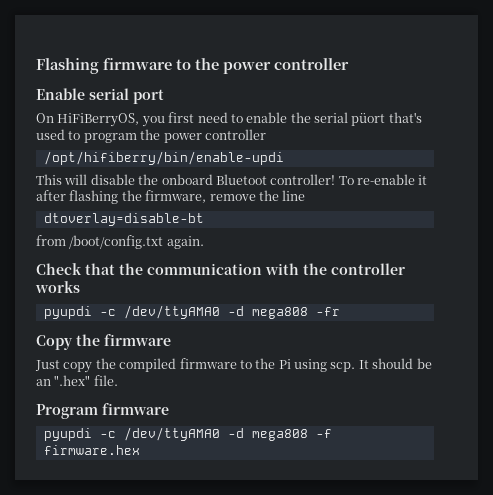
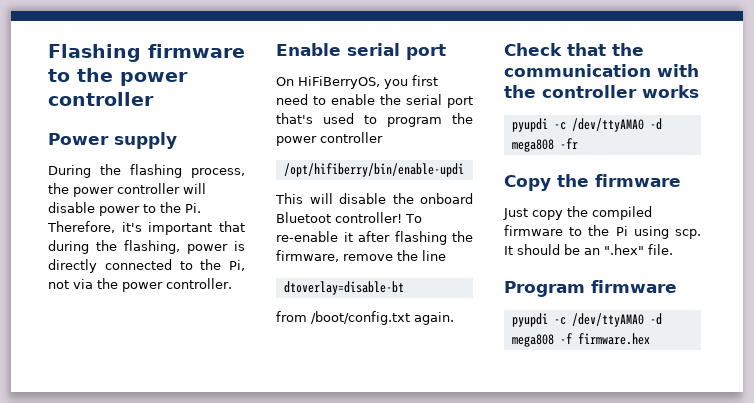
(349, 64) none -> [48,132,177,149] [48,164,245,178] [48,183,206,197] [48,202,201,216] [47,221,245,235] [48,240,245,254] [48,259,245,273] [48,278,232,292] // Power supply // During the flashing process, the power controller will disable power to the Pi. Therefore, it's important that during the flashing, power is directly connected to the Pi, not via the power controller.
[351,113,386,126] püort -> [447,96,473,108] port

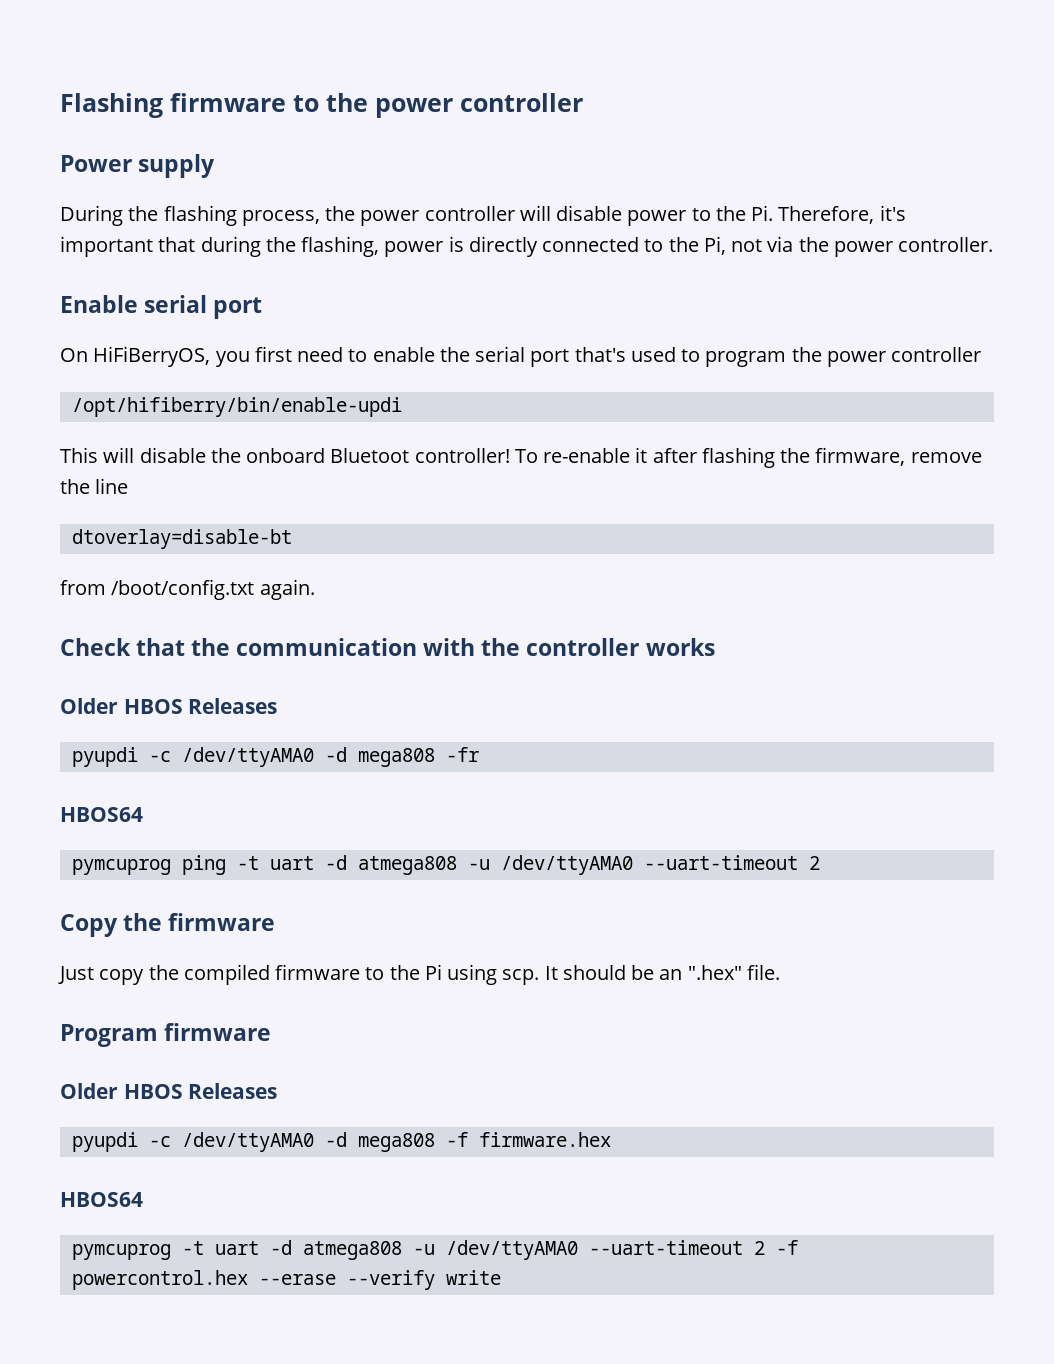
(699, 91) none -> [60,698,278,714] // Older HBOS Releases
(578, 143) none -> [60,807,143,822] [71,855,820,875] // HBOS64 // pymcuprog ping -t uart -d atmega808 -u /dev/ttyAMA0 --uart-timeout 2
(677, 286) none -> [60,1083,278,1099] // Older HBOS Releases
(650, 339) none -> [60,1192,143,1207] [71,1240,798,1260] [71,1270,501,1290] // HBOS64 // pymcuprog -t uart -d atmega808 -u /dev/ttyAMA0 --uart-timeout 2 -f powercontrol.hex --erase --verify write

